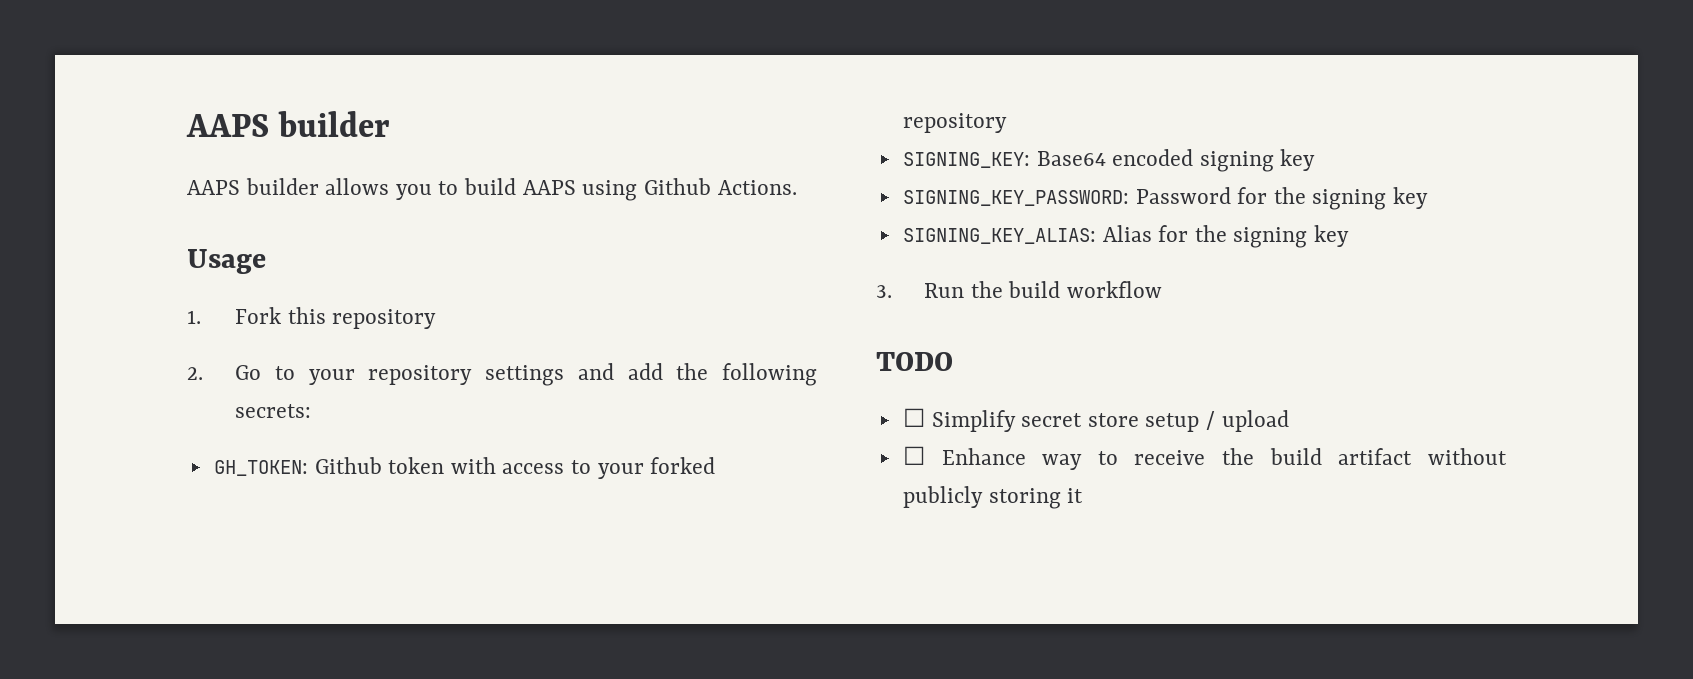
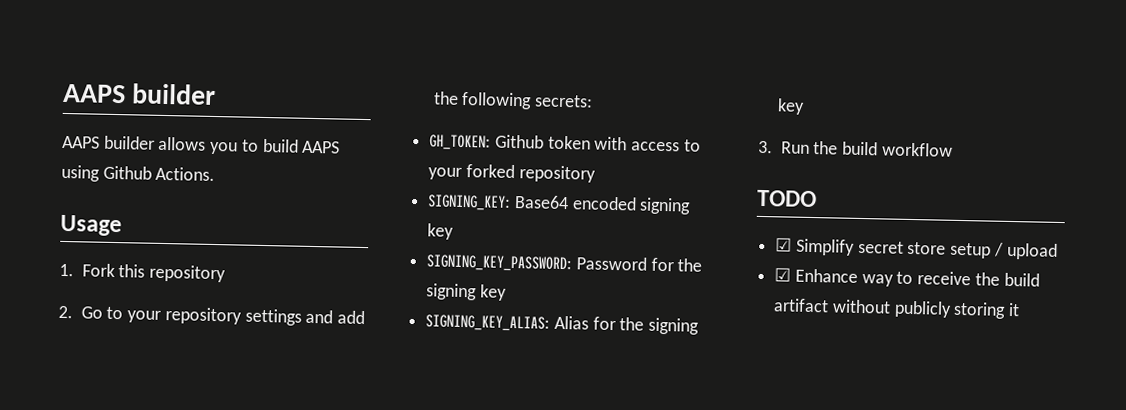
[902,408,925,427] ☐ -> [775,237,793,252] ☑
[902,446,925,465] ☐ -> [774,267,792,282] ☑

